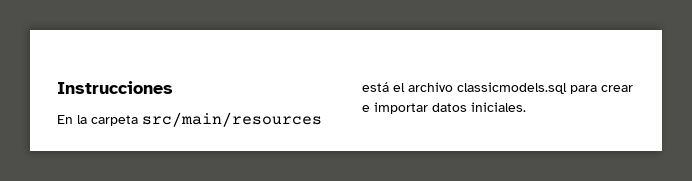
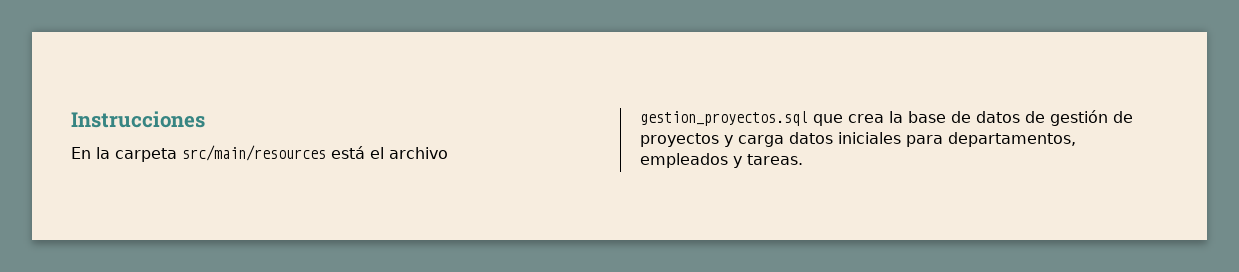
[457,82,633,94] [362,102,526,114] classicmodels.sql para crear e importar datos iniciales. -> [640,110,1133,126] [640,132,1076,147] [640,153,803,168] gestion_proyectos.sql que crea la base de datos de gestión de proyectos y carga datos iniciales para departamentos, empleados y tareas.

